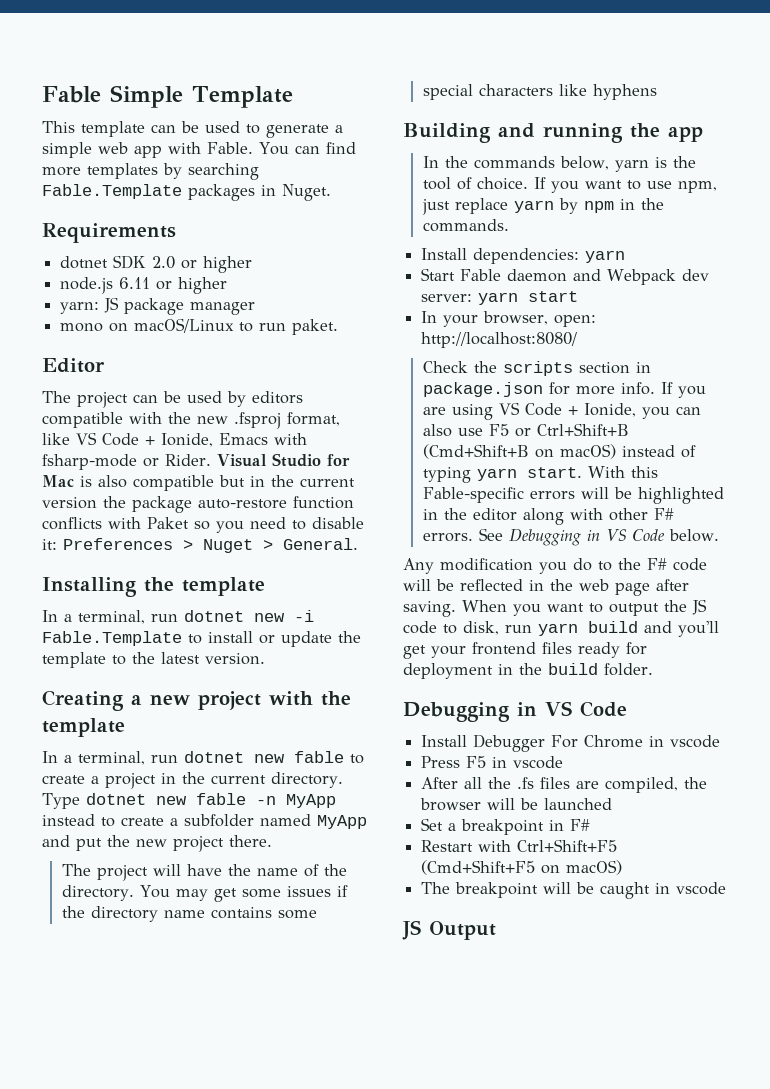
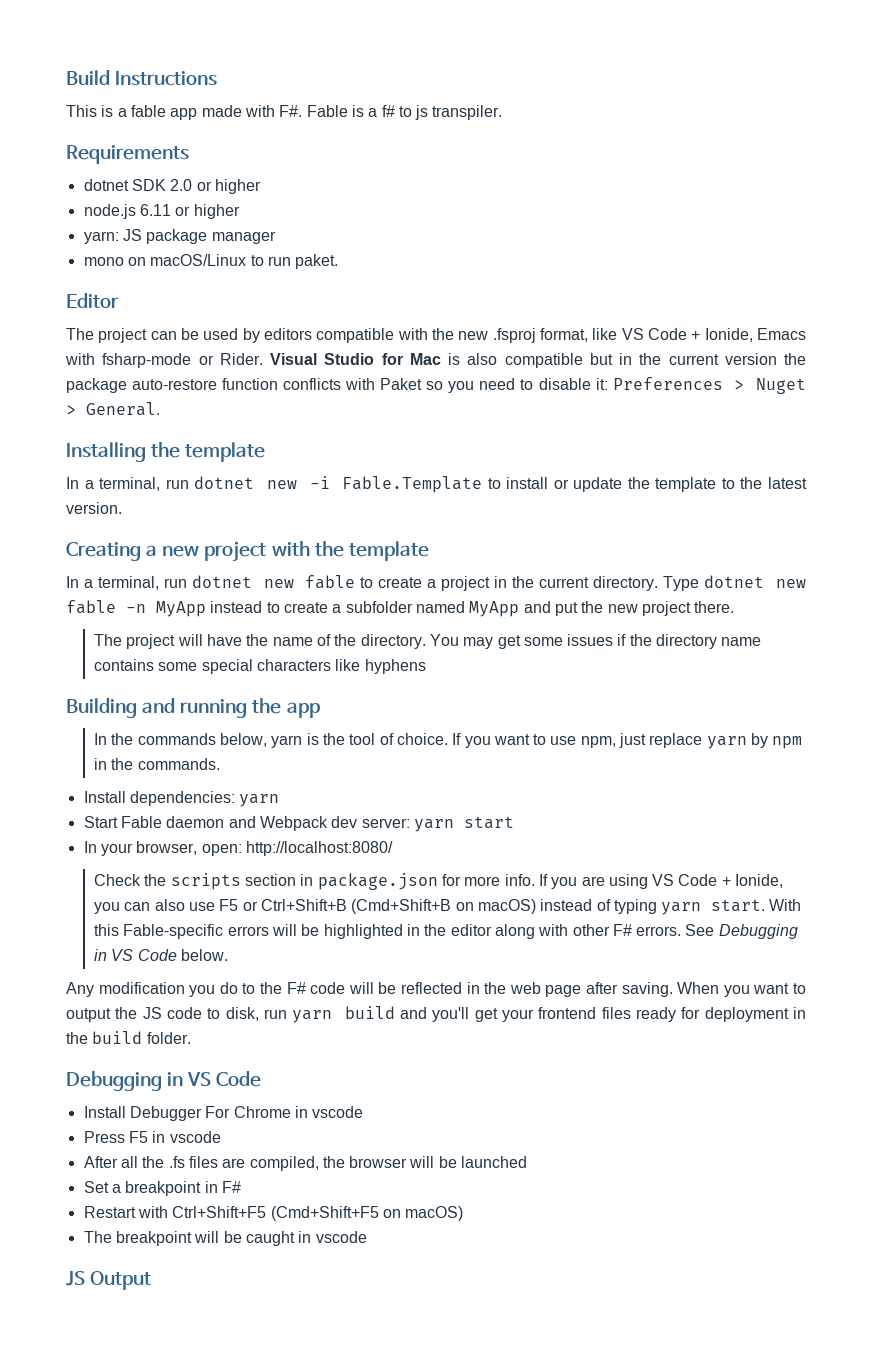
[42,85,293,108] [42,121,343,138] [42,142,356,158] [42,163,259,180] [42,184,331,201] Fable Simple Template // This template can be used to generate a simple web app with Fable. You can find more templates by searching Fable.Template packages in Nuget. -> [66,70,218,86] [66,105,503,120] Build Instructions // This is a fable app made with F#. Fable is a f# to js transpiler.

